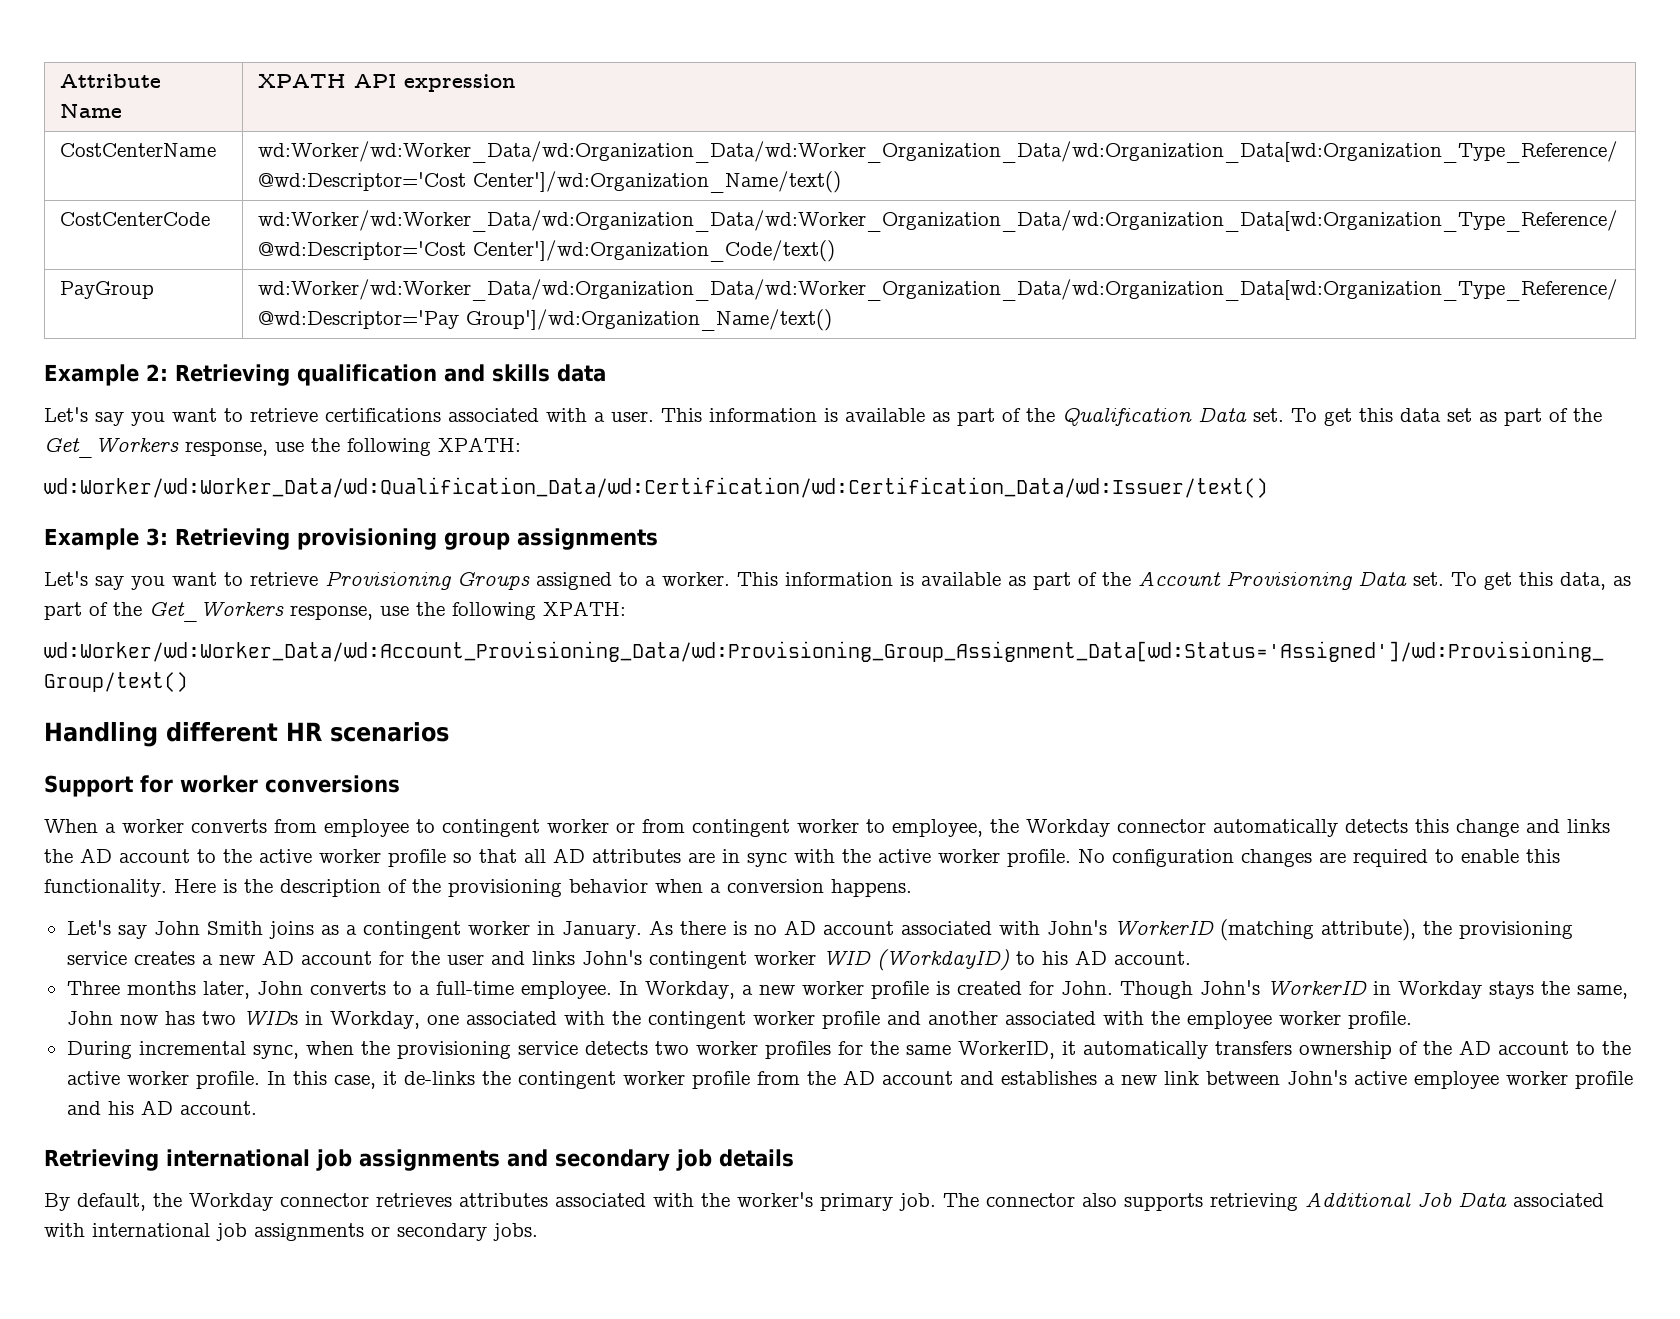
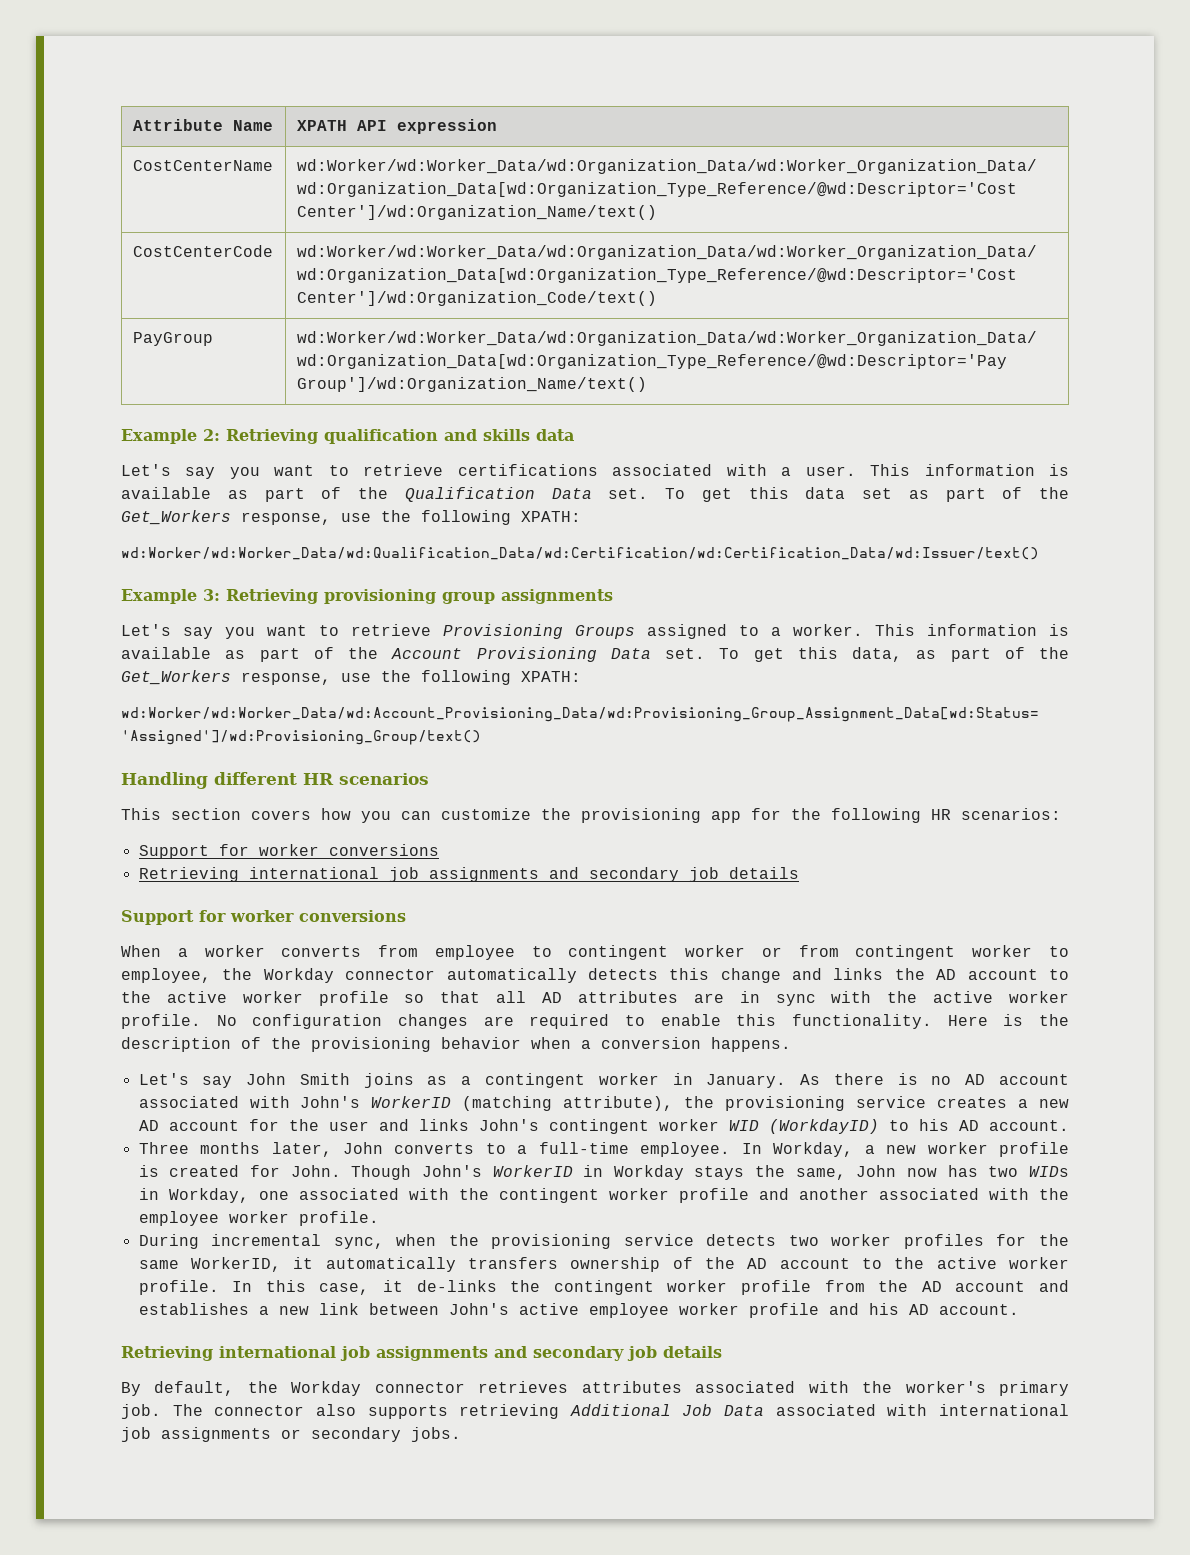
(449, 732) none -> [121,808,1061,823] [138,844,439,859] [138,867,799,882] // This section covers how you can customize the provisioning app for the following HR scenarios: // Support for worker conversions // Retrieving international job assignments and secondary job details

